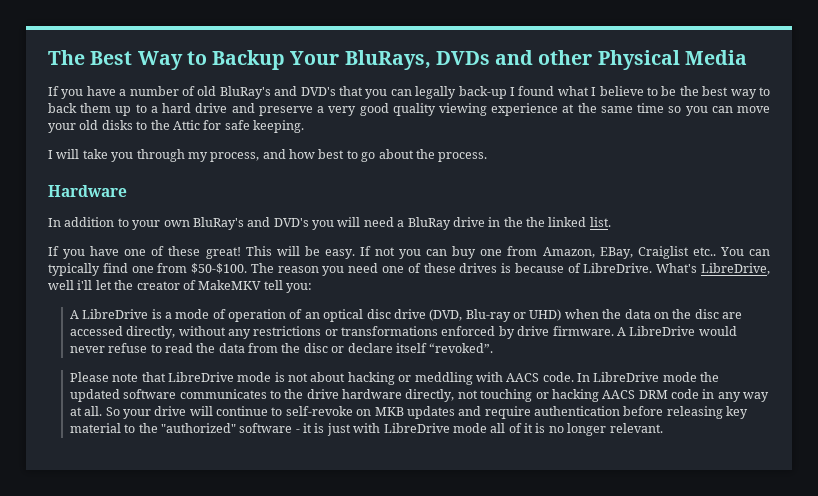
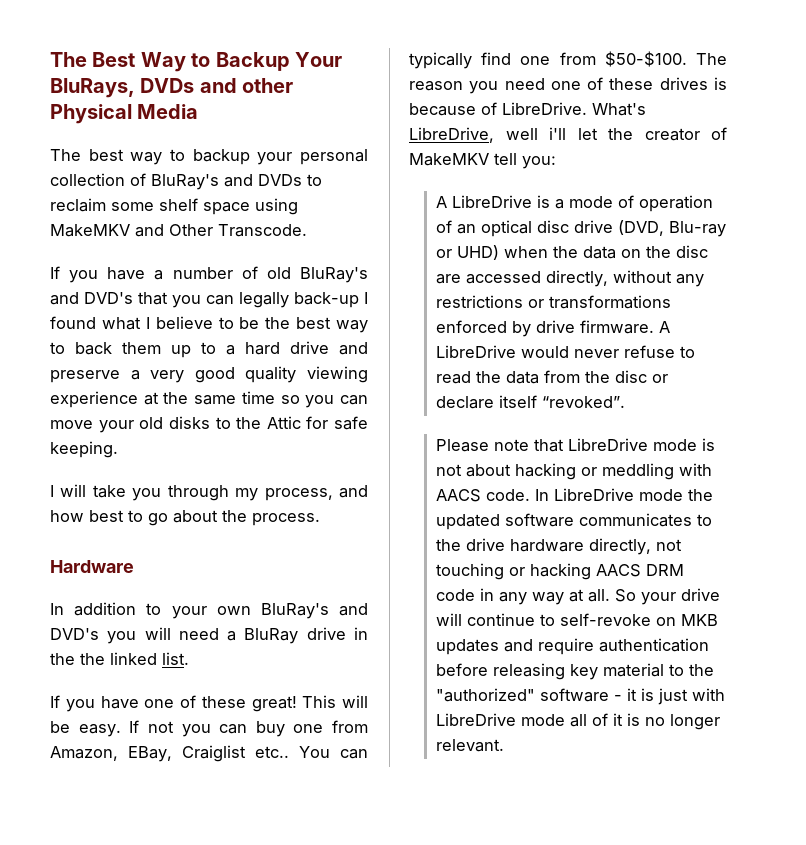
(747, 57) none -> [50,149,368,165] [50,173,322,190] [50,198,298,215] [50,224,307,237] // The best way to backup your personal collection of BluRay's and DVDs to reclaim some shelf space using MakeMKV and Other Transcode.

